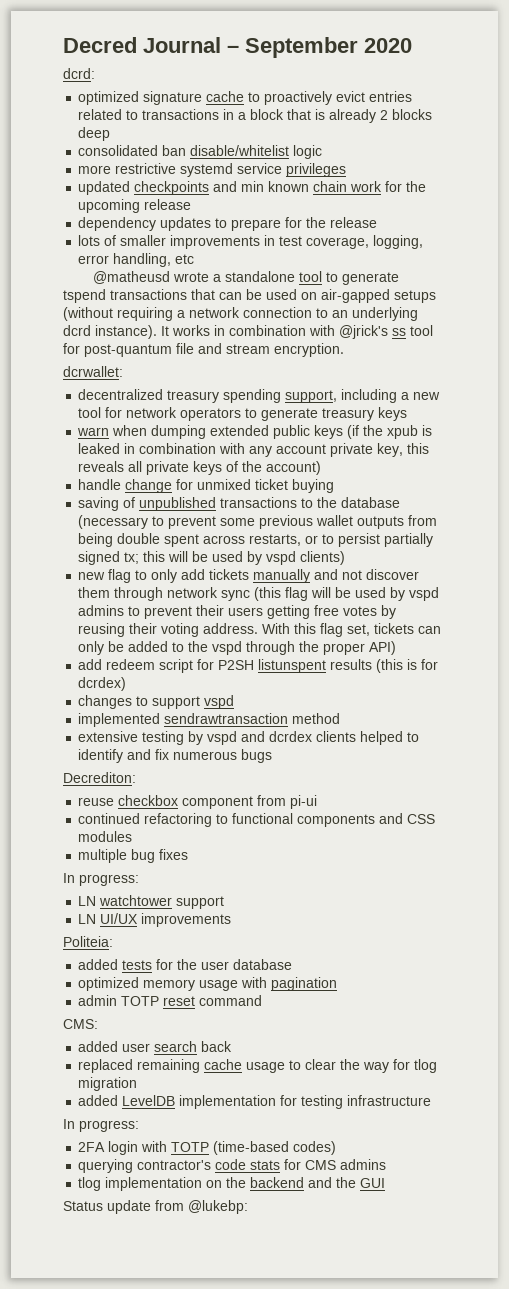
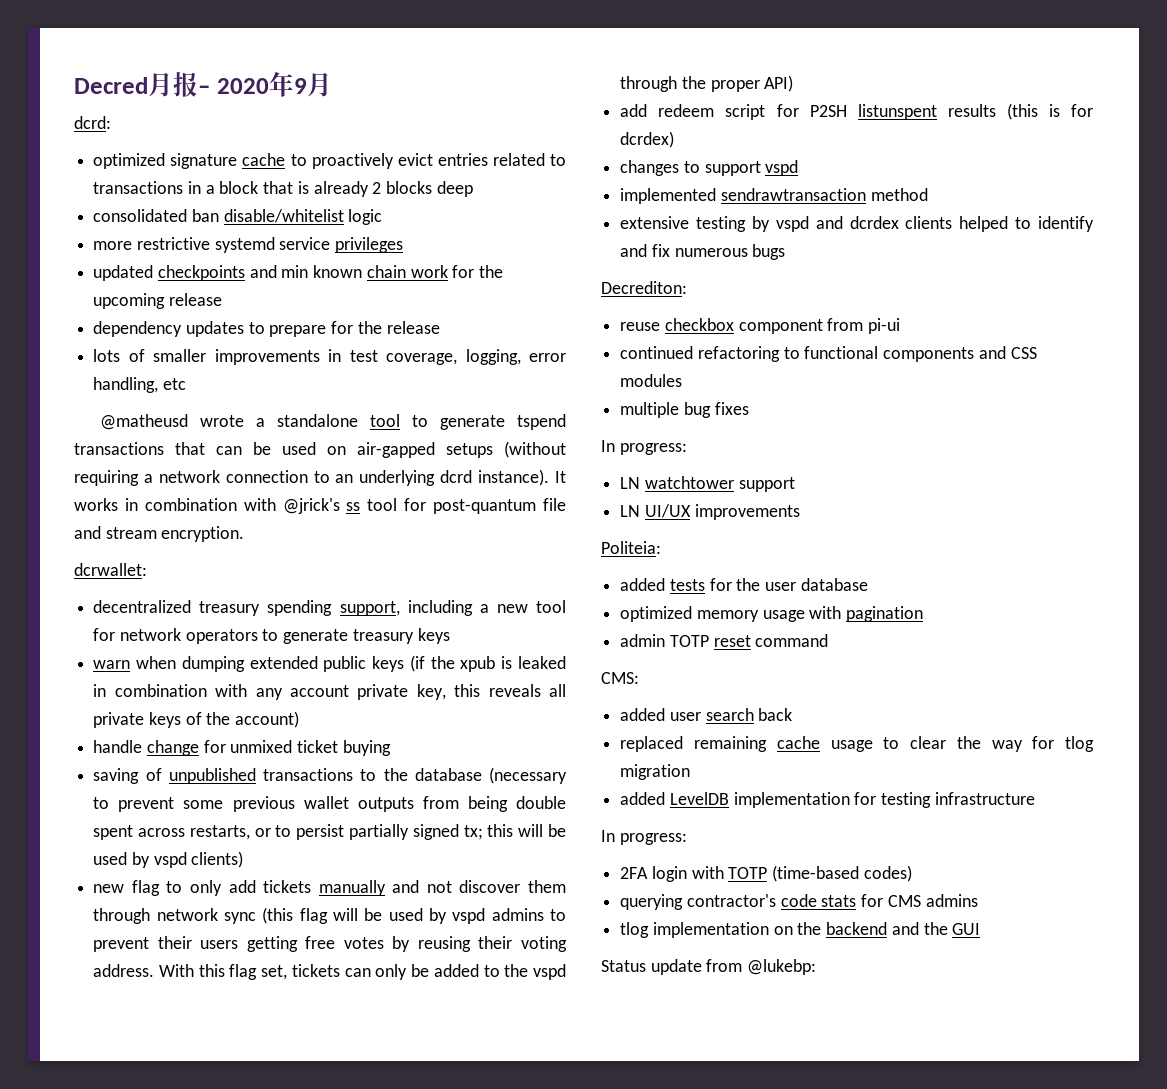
[143,37,358,58] Journal – September -> [148,72,210,97] 月报–
(412, 45) none -> [268,71,332,97] 年9月

